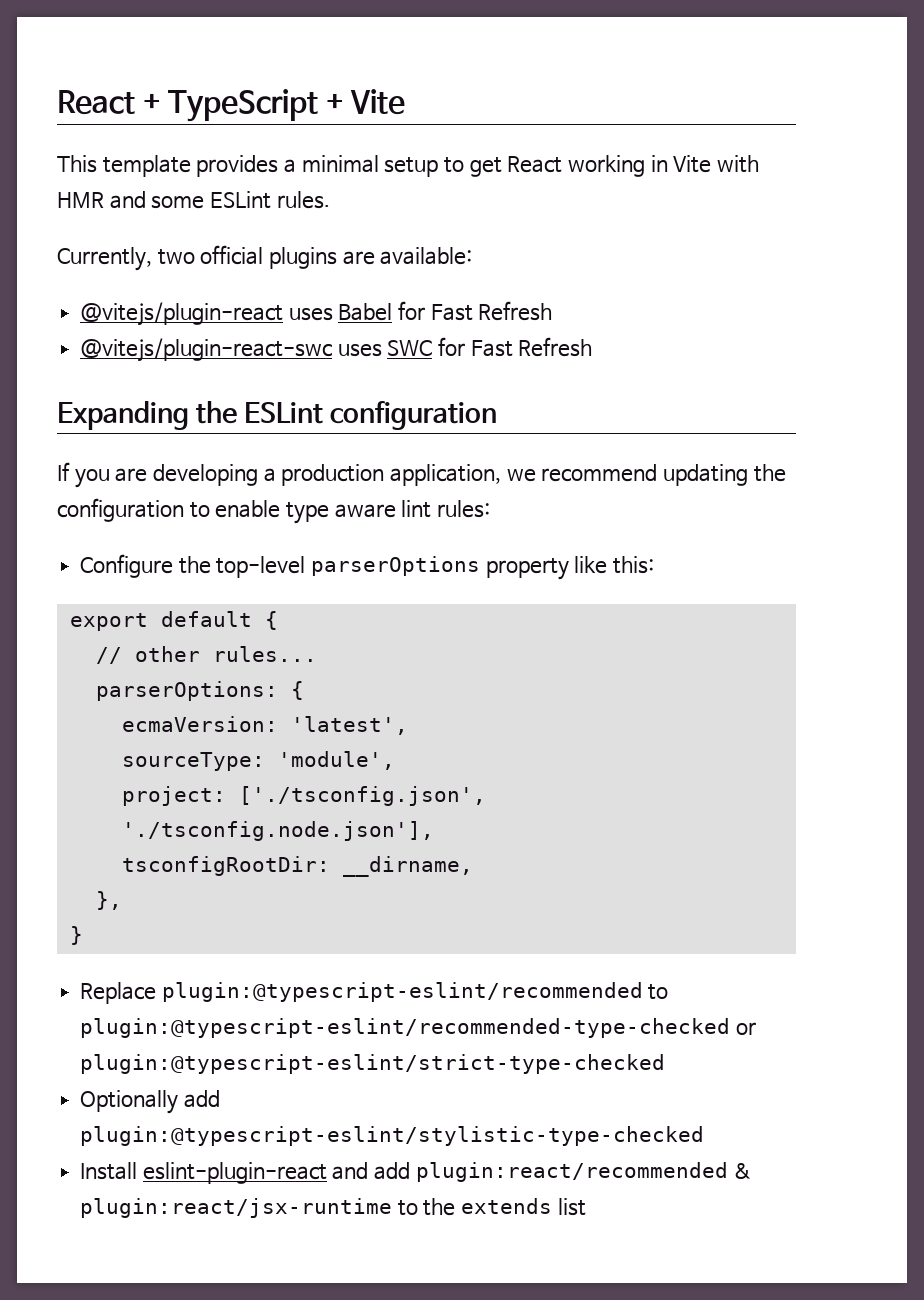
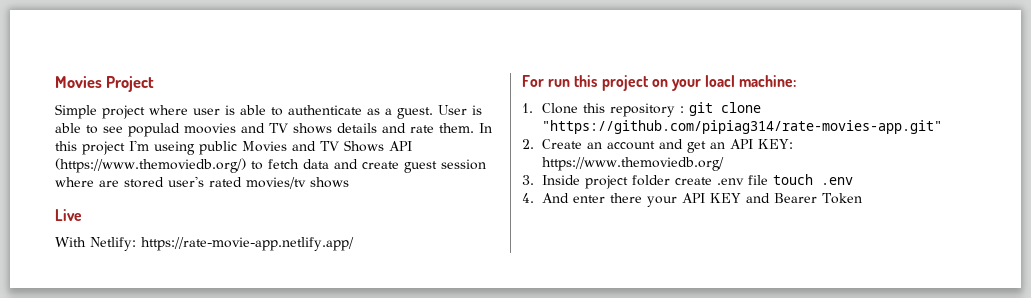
[57,89,405,122] [57,155,760,177] [57,191,330,209] [57,245,473,271] [80,301,553,326] [80,337,593,362] [57,401,498,430] [57,462,786,488] [57,498,490,524] [80,554,655,580] [69,611,278,631] [95,646,317,664] [95,681,304,701] [121,716,408,735] [121,751,395,771] [121,786,486,806] [121,821,434,841] [121,856,473,877] [95,891,122,910] [69,926,83,945] [80,982,669,1004] [80,1018,756,1038] [80,1054,666,1074] [80,1090,220,1114] [80,1126,705,1146] [80,1162,753,1184] [80,1198,586,1218] React + TypeScript + Vite // This template provides a minimal setup to get React working in Vite with HMR and some ESLint rules. // Currently, two official plugins are available: // @vitejs/plugin-react uses Babel for Fast Refresh // @vitejs/plugin-react-swc uses SWC for Fast Refresh // Expanding the ESLint configuration // If you are developing a production application, we recommend updating the configuration to enable type aware lint rules: // Configure the top-level parserOptions property like this: // export default { // // other rules... // parserOptions: { // ecmaVersion: 'latest', // sourceType: 'module', // project: ['./tsconfig.json', './tsconfig.node.json'], // tsconfigRootDir: __dirname, // }, // } // Replace plugin:@typescript-eslint/recommended to plugin:@typescript-eslint/recommended-type-checked or plugin:@typescript-eslint/strict-type-checked // Optionally add plugin:@typescript-eslint/stylistic-type-checked // Install eslint-plugin-react and add plugin:react/recommended & plugin:react/jsx-runtime to the extends list -> [55,76,155,92] [55,104,482,119] [55,123,492,137] [55,140,412,155] [55,158,486,173] [55,176,349,189] [55,209,82,221] [55,237,354,251] [522,75,797,91] [522,102,761,117] [541,120,942,134] [522,139,793,153] [541,157,724,171] [522,174,853,189] [522,193,862,207] Movies Project // Simple project where user is able to authenticate as a guest. User is able to see populad moovies and TV shows details and rate them. In this project I'm useing public Movies and TV Shows API (https://www.themoviedb.org/) to fetch data and create guest session where are stored user's rated movies/tv shows // Live // With Netlify: https://rate-movie-app.netlify.app/ // For run this project on your loacl machine: // 1. Clone this repository : git clone "https://github.com/pipiag314/rate-movies-app.git" // 2. Create an account and get an API KEY: https://www.themoviedb.org/ // 3. Inside project folder create .env file touch .env // 4. And enter there your API KEY and Bearer Token

